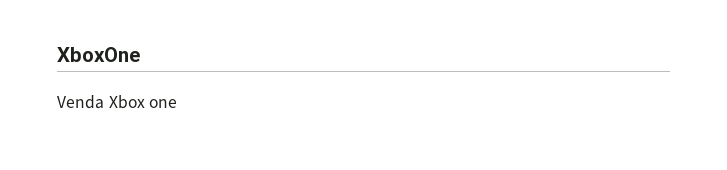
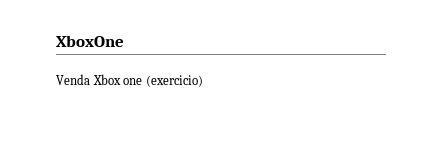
(178, 103) none -> [145,75,203,87] (exercicio)

